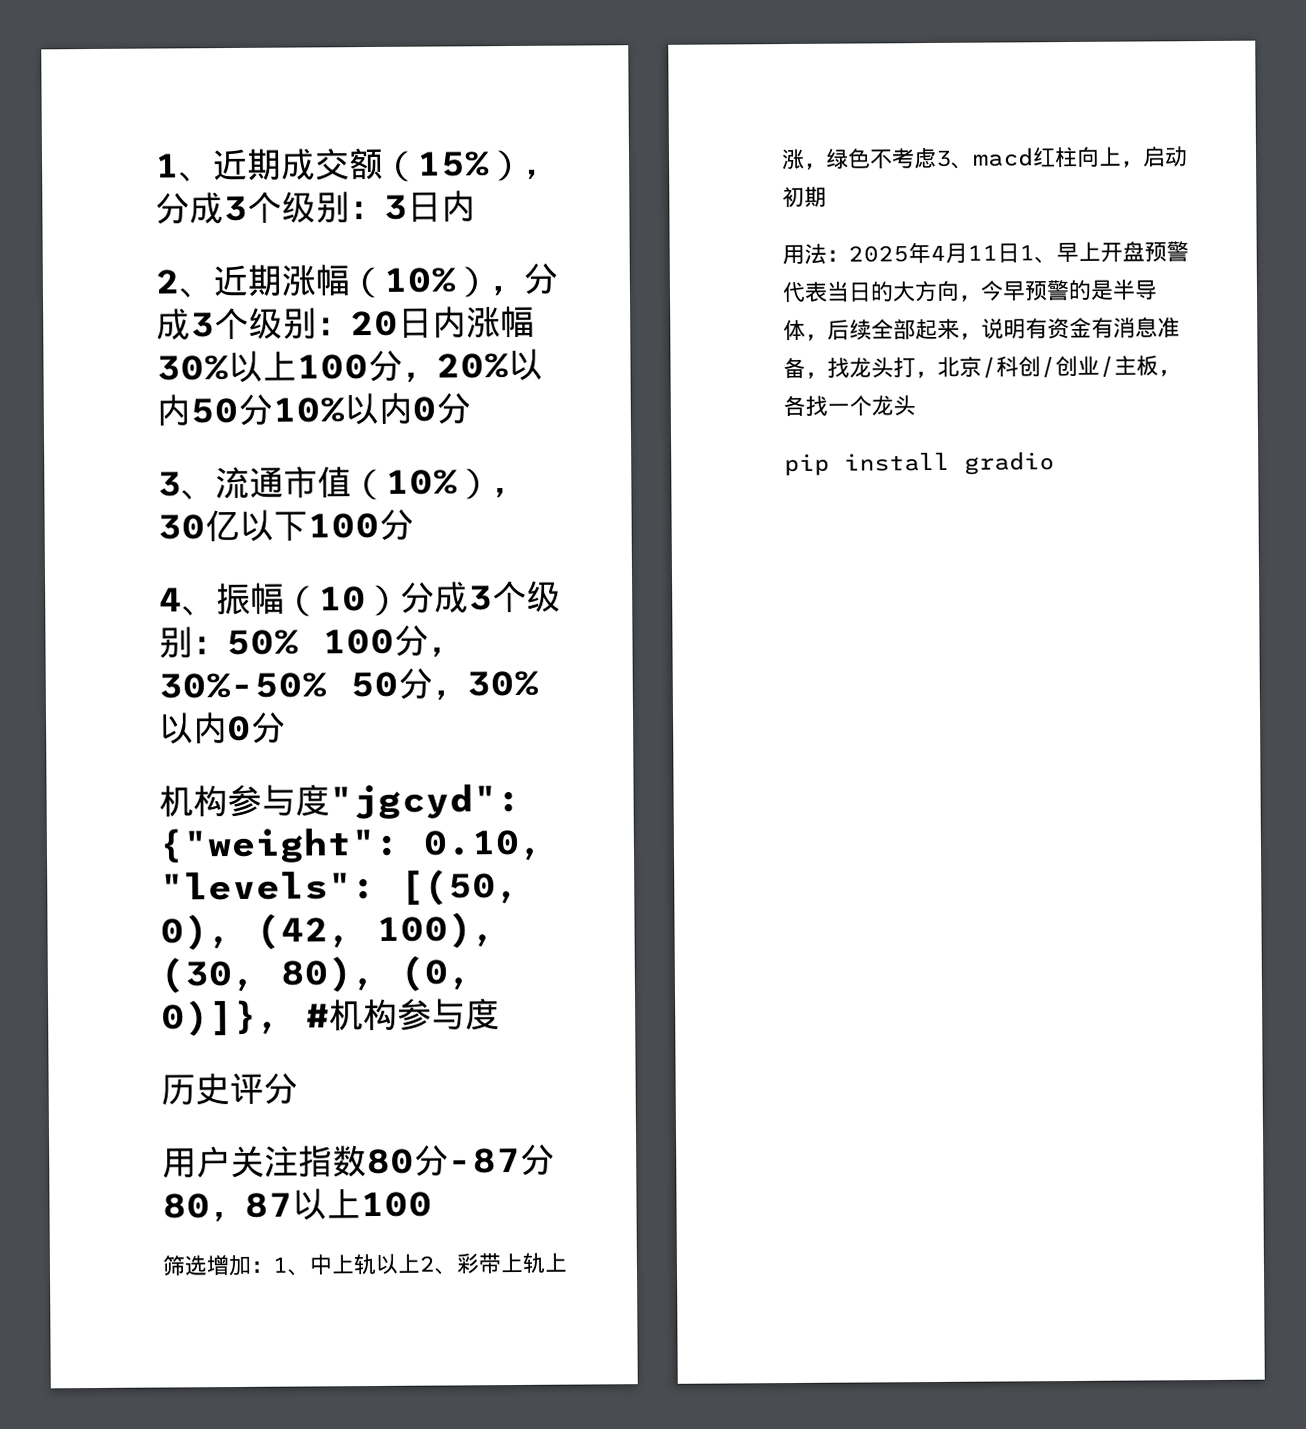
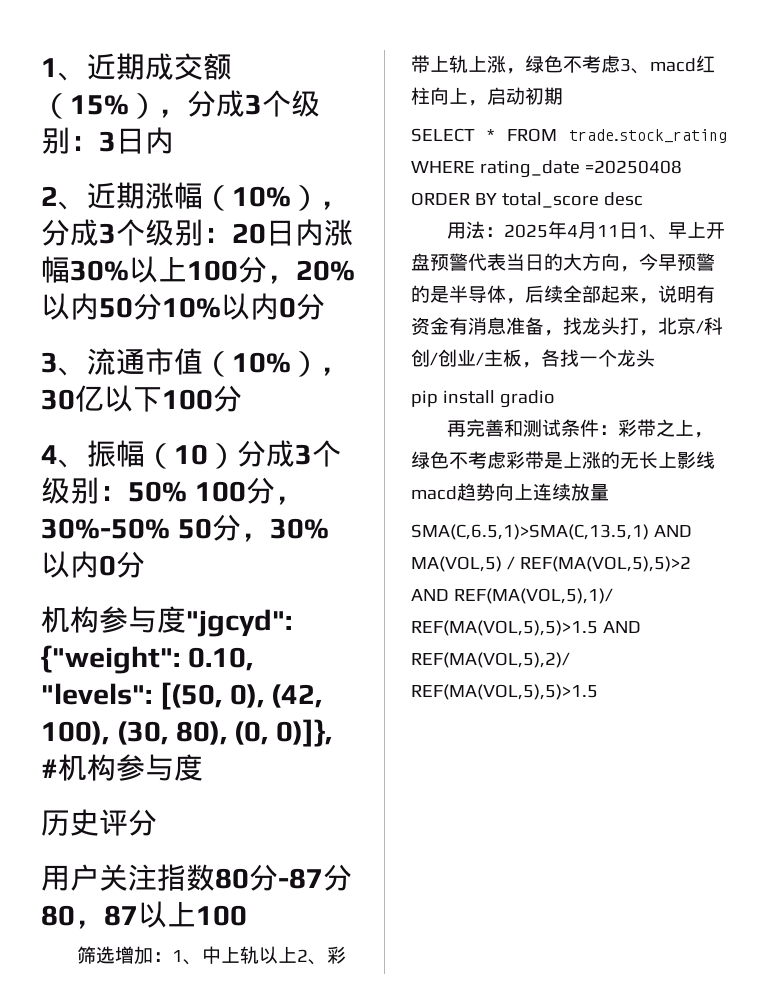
(827, 197) none -> [411,128,727,143] [411,160,682,178] [411,192,643,208] // SELECT * FROM trade.stock_rating WHERE rating_date =20250408 ORDER BY total_score desc
(1055, 463) none -> [446,419,713,438] [411,451,715,469] [411,483,609,501] [411,524,692,540] [411,556,691,572] [411,588,613,604] [411,620,641,636] [411,652,570,668] [411,684,598,700] // 再完善和测试条件：彩带之上，绿色不考虑彩带是上涨的无长上影线macd趋势向上连续放量 // SMA(C,6.5,1)>SMA(C,13.5,1) AND MA(VOL,5) / REF(MA(VOL,5),5)>2 AND REF(MA(VOL,5),1)/ REF(MA(VOL,5),5)>1.5 AND REF(MA(VOL,5),2)/ REF(MA(VOL,5),5)>1.5

